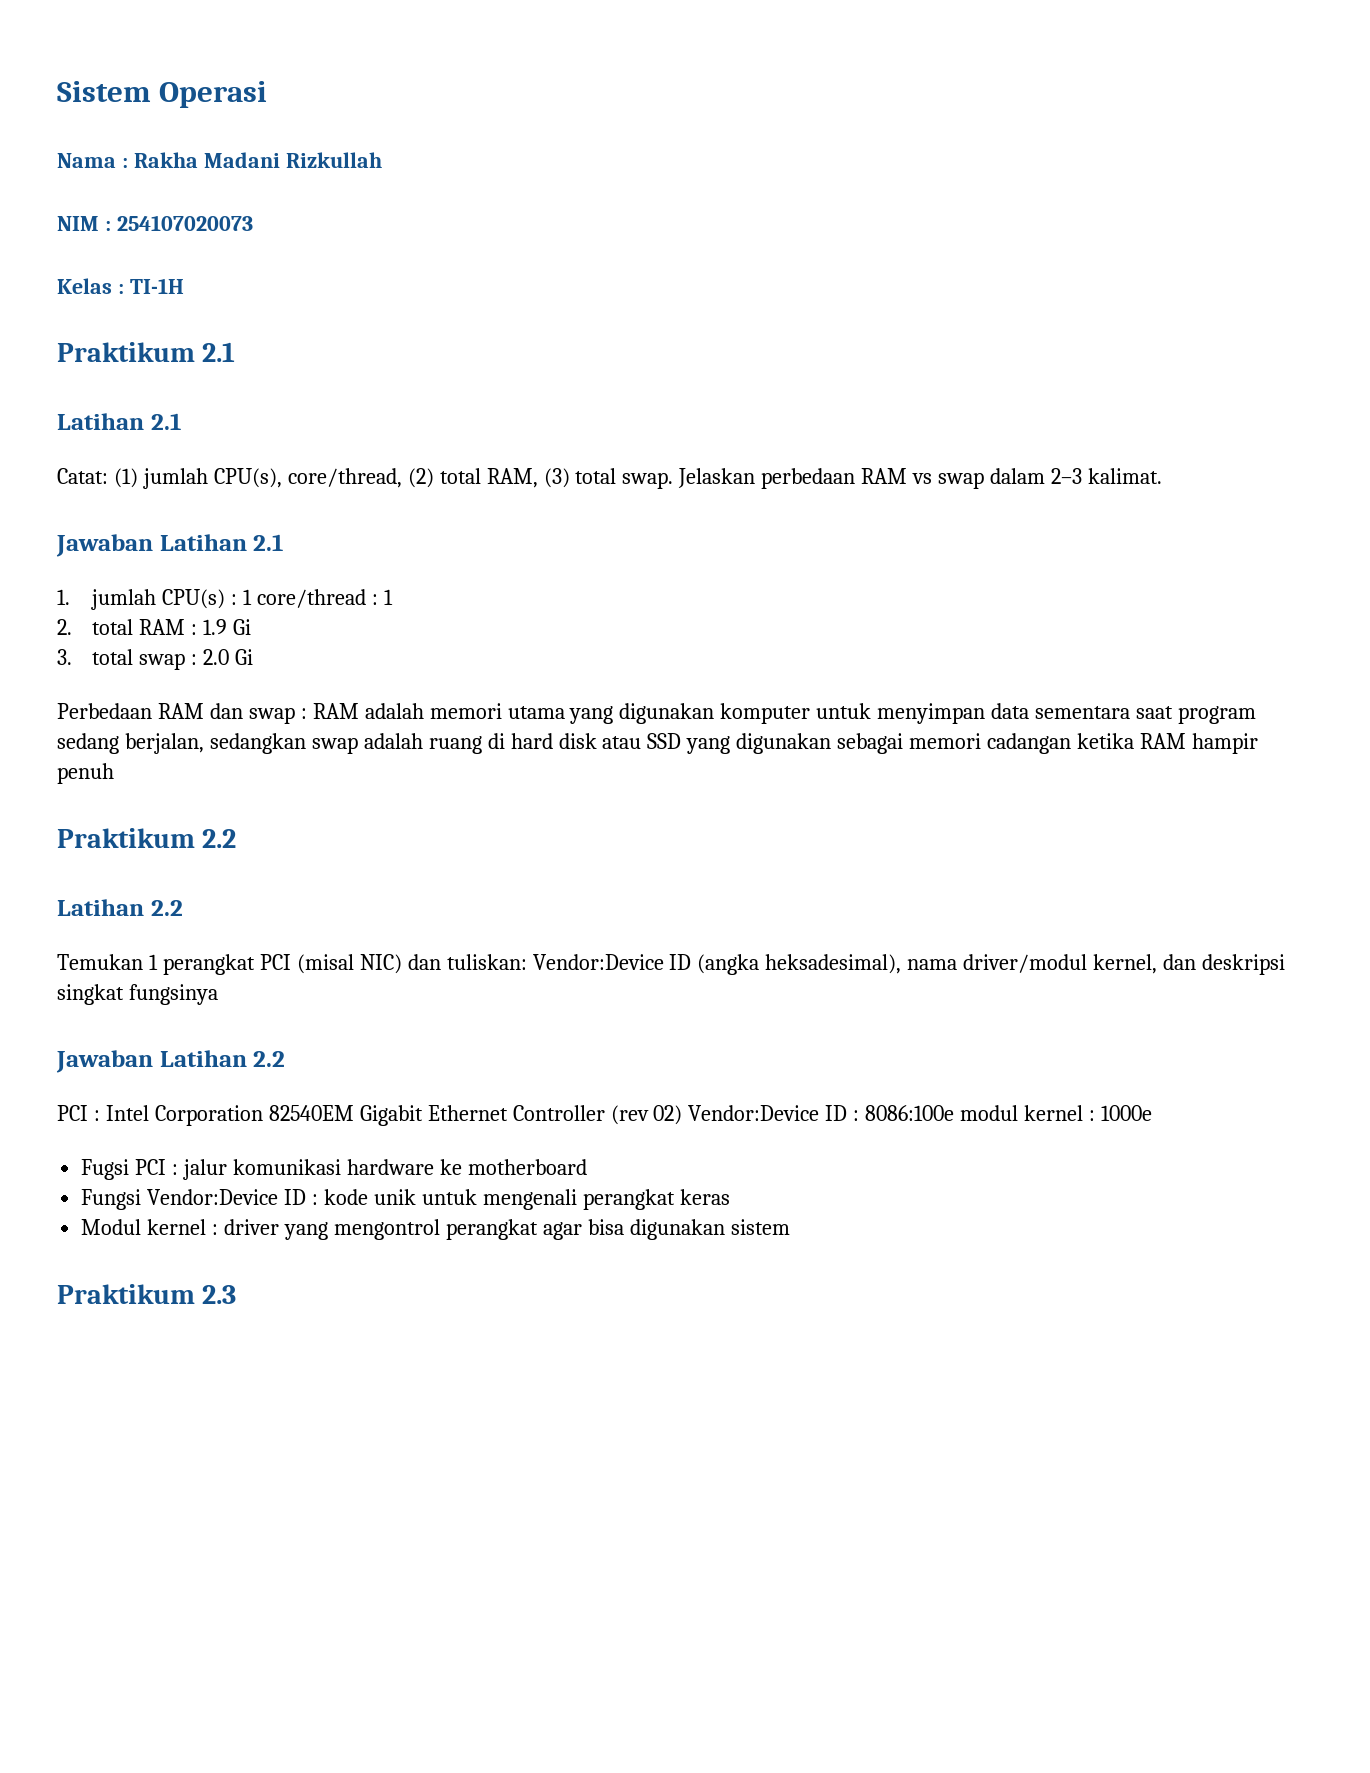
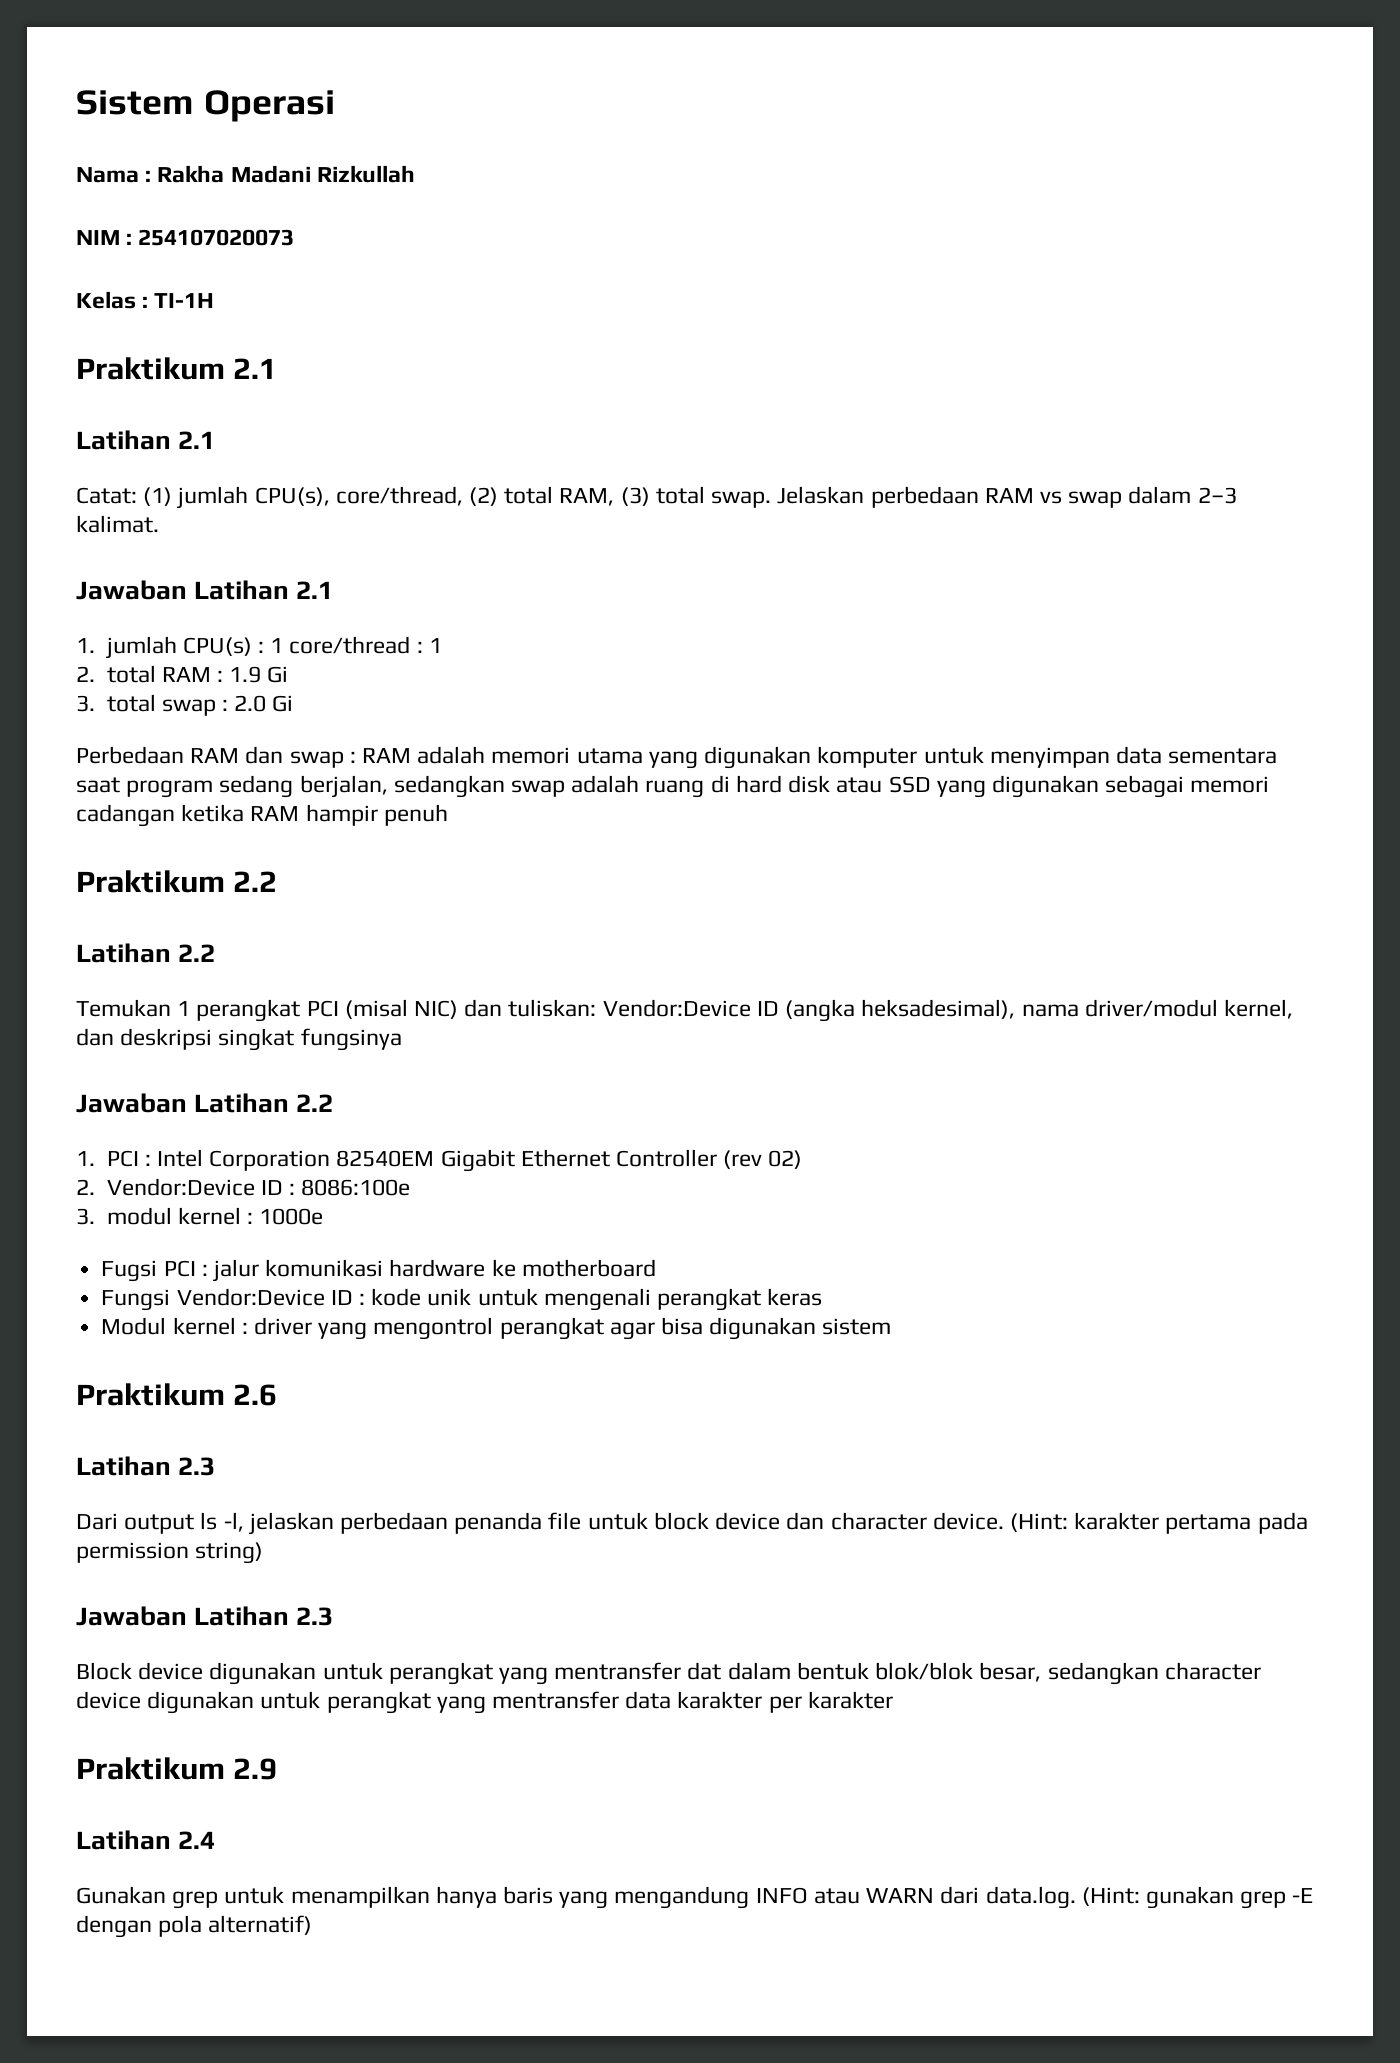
(286, 1059) none -> [76,1151,95,1166] 1.
(683, 1115) none -> [76,1179,95,1195] // 2.
(955, 1113) none -> [76,1208,95,1225] // 3.
[202,1285,237,1304] 2.3 -> [233,1384,278,1406] [76,1456,216,1476] [76,1512,1308,1535] [76,1542,264,1564] [76,1606,334,1626] [76,1662,1261,1685] [76,1691,893,1714] [76,1757,278,1780] [76,1830,216,1850] [76,1886,1314,1909] [76,1915,313,1938] 2.6 // Latihan 2.3 // Dari output ls -l, jelaskan perbedaan penanda file untuk block device dan character device. (Hint: karakter pertama pada permission string) // Jawaban Latihan 2.3 // Block device digunakan untuk perangkat yang mentransfer dat dalam bentuk blok/blok besar, sedangkan character device digunakan untuk perangkat yang mentransfer data karakter per karakter // Praktikum 2.9 // Latihan 2.4 // Gunakan grep untuk menampilkan hanya baris yang mengandung INFO atau WARN dari data.log. (Hint: gunakan grep -E dengan pola alternatif)

